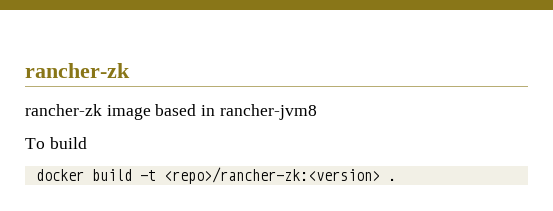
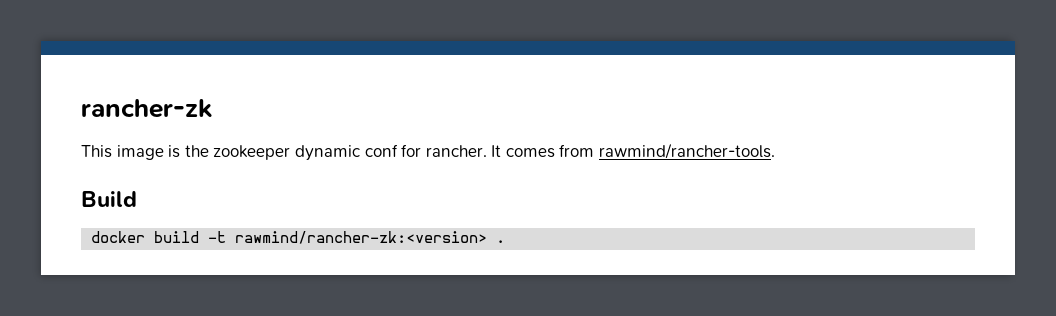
[25,104,317,120] [25,137,87,149] rancher-zk image based in rancher-jvm8 // To build -> [81,143,776,161] [81,191,137,207] This image is the zookeeper dynamic conf for rancher. It comes from rawmind/rancher-tools. // Build
[163,167,380,184] <repo>/rancher-zk:<version> -> [235,231,488,244] rawmind/rancher-zk:<version>

